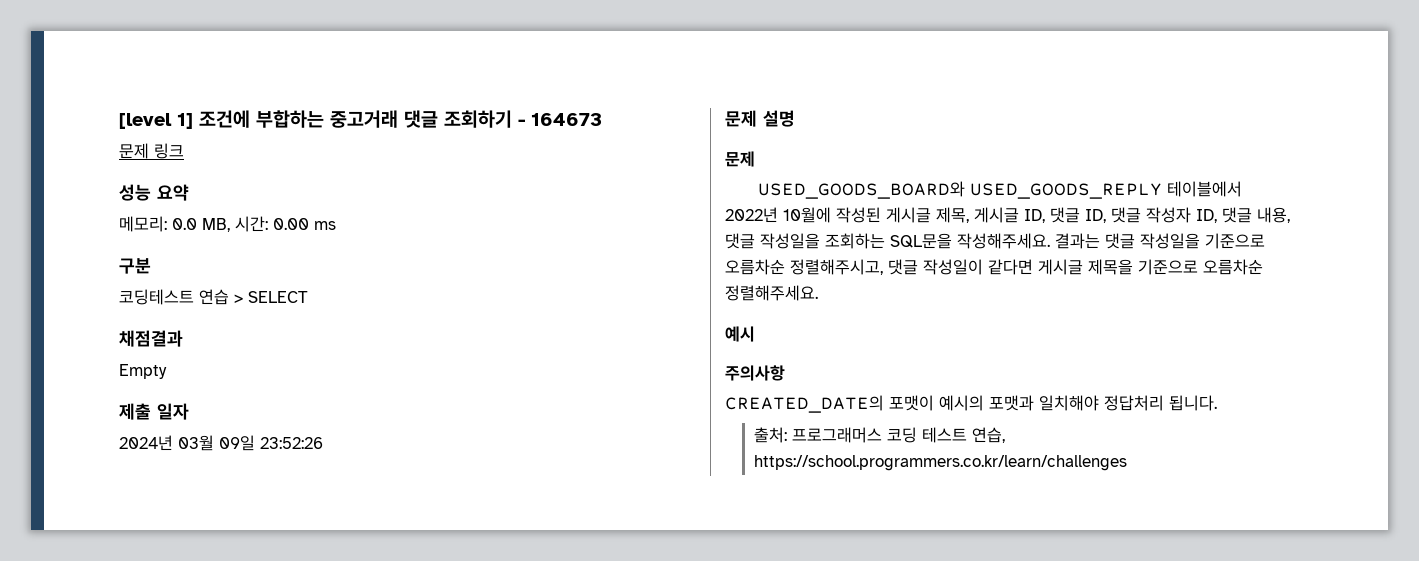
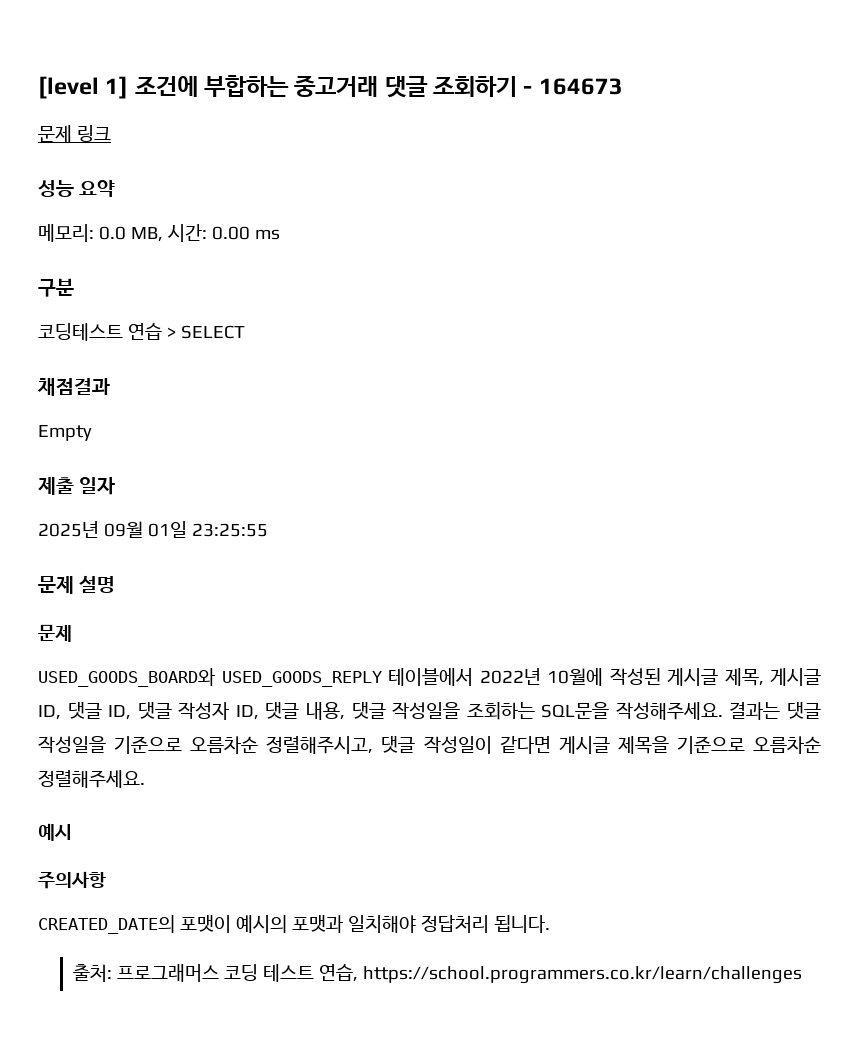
[119,435,323,451] 2024년 03월 09일 23:52:26 -> [38,521,268,538] 2025년 09월 01일 23:25:55

